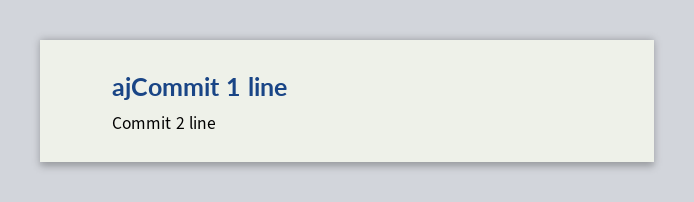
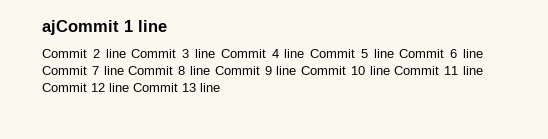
(217, 122) none -> [131,49,483,58] [42,66,483,75] [42,83,220,92] Commit 3 line Commit 4 line Commit 5 line Commit 6 line Commit 7 line Commit 8 line Commit 9 line Commit 10 line Commit 11 line Commit 12 line Commit 13 line

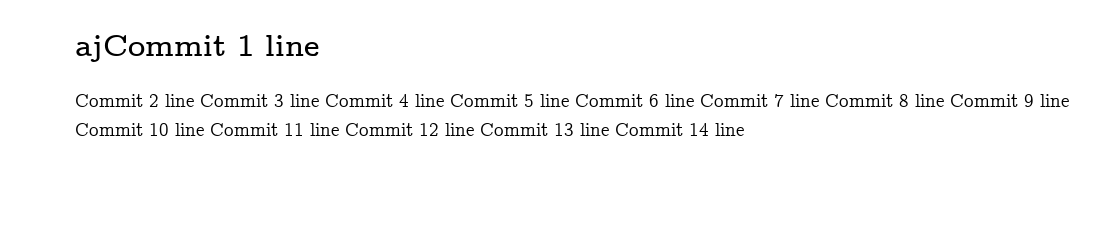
(220, 87) none -> [615,123,744,136] Commit 14 line

